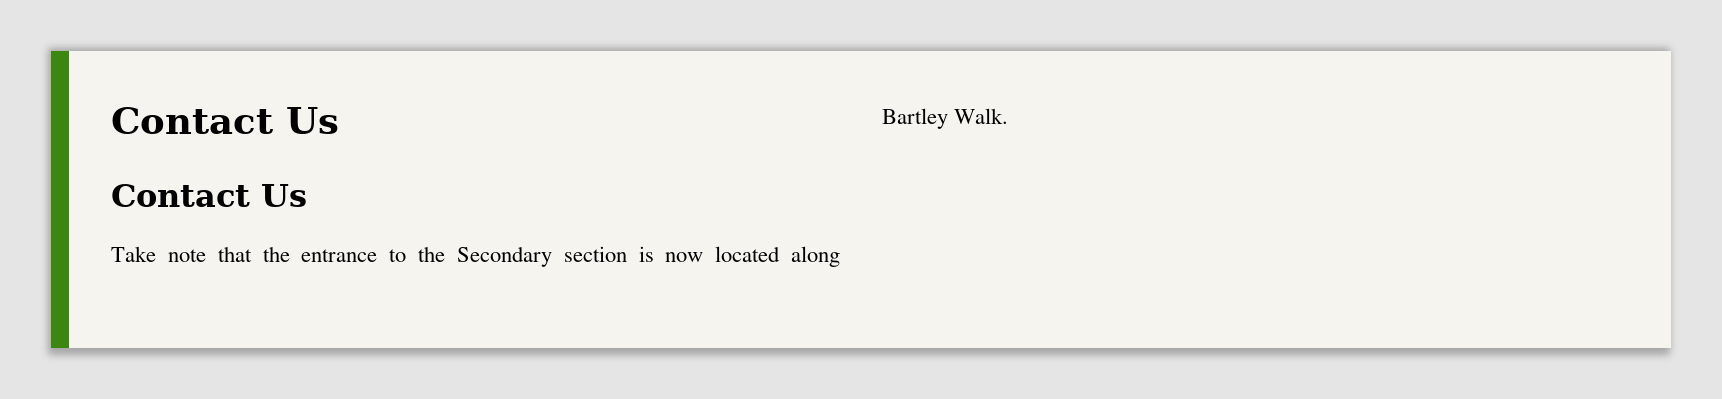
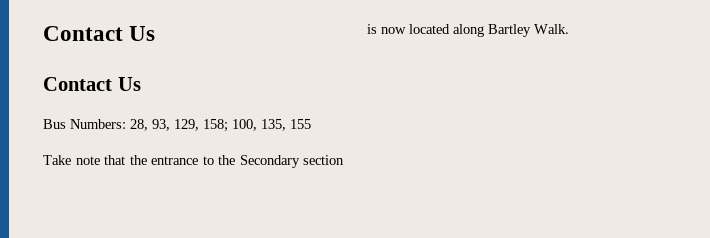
(307, 195) none -> [43,119,311,132] // Bus Numbers: 28, 93, 129, 158; 100, 135, 155

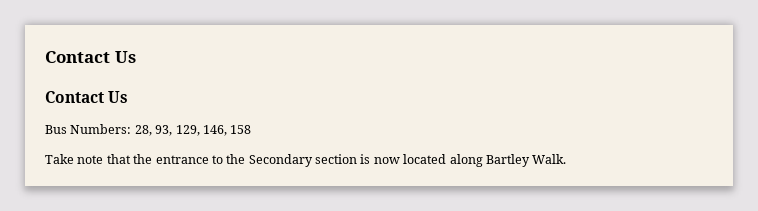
[203,119,311,132] 158; 100, 135, 155 -> [202,125,252,136] 146, 158

